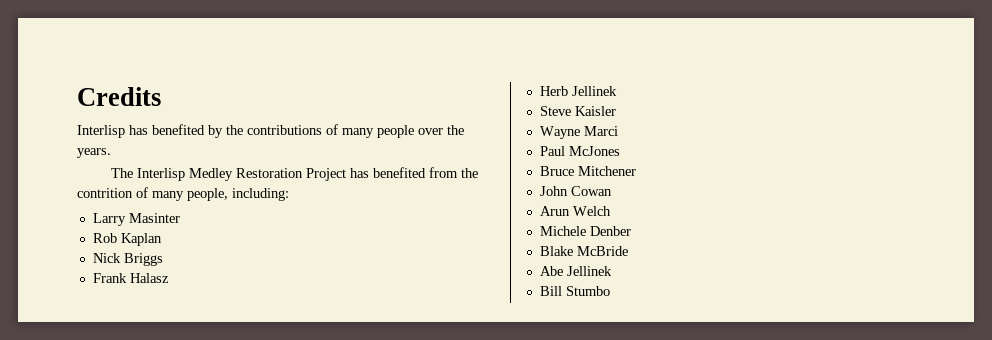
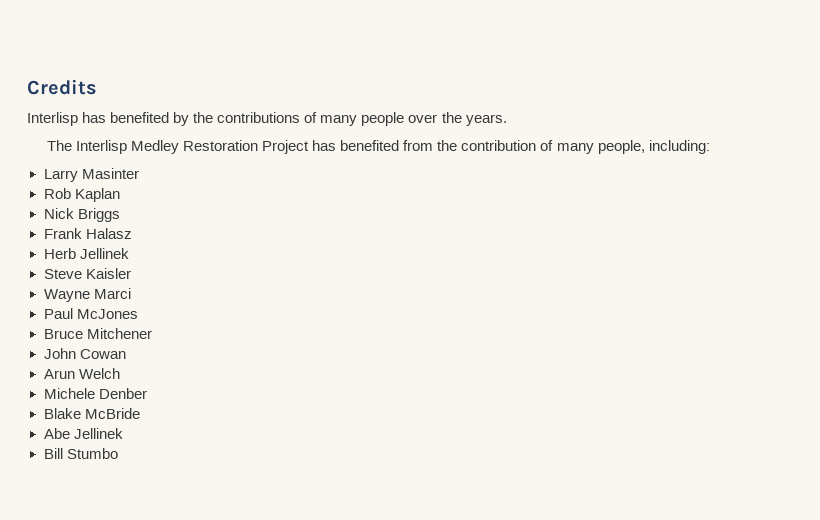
[77,188,133,198] contrition -> [461,140,537,151] contribution

